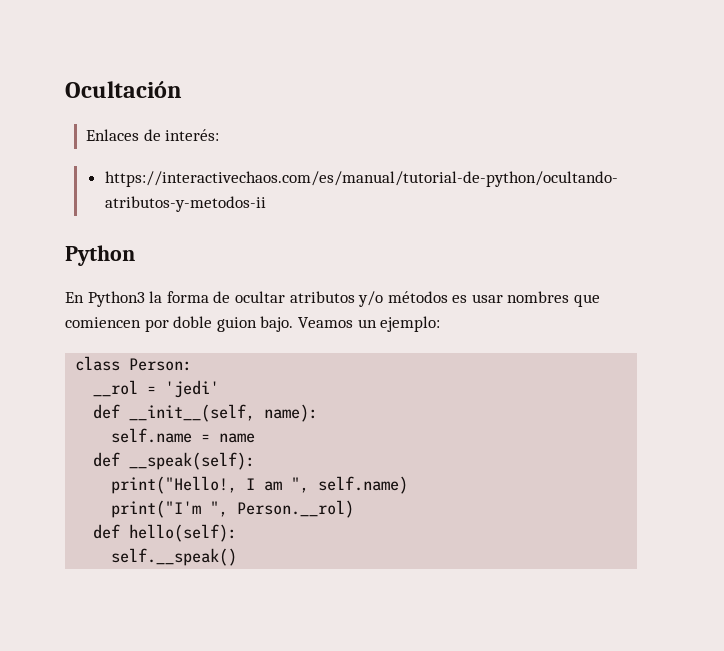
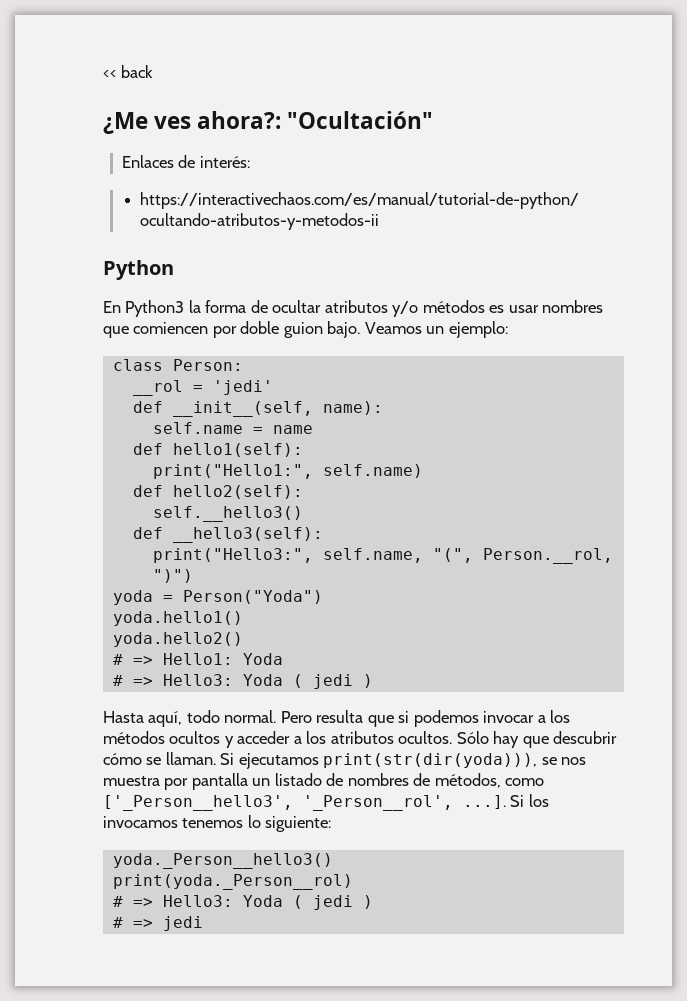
[65,81,182,98] Ocultación -> [103,65,154,78] [103,111,434,134] << back // ¿Me ves ahora?: "Ocultación"
[129,452,256,470] [111,476,409,494] [111,500,355,518] [93,524,238,542] [111,548,238,566] __speak(self): // print("Hello!, I am ", self.name) // print("I'm ", Person.__rol) // def hello(self): // self.__speak() -> [172,443,303,457] [152,464,423,479] [132,485,303,499] [152,506,303,522] [132,527,323,543] [152,548,613,564] [152,569,193,583] [112,590,323,605] [112,611,243,626] [112,632,243,647] [112,653,283,665] [112,674,373,689] [103,710,571,727] [103,731,618,748] [103,752,587,769] [103,773,545,790] [103,794,549,811] [103,815,332,832] [112,853,333,869] [112,874,353,890] [112,895,373,910] [112,916,203,931] hello1(self): // print("Hello1:", self.name) // def hello2(self): // self.__hello3() // def __hello3(self): // print("Hello3:", self.name, "(", Person.__rol, ")") // yoda = Person("Yoda") // yoda.hello1() // yoda.hello2() // # => Hello1: Yoda // # => Hello3: Yoda ( jedi ) // Hasta aquí, todo normal. Pero resulta que si podemos invocar a los métodos ocultos y acceder a los atributos ocultos. Sólo hay que descubrir cómo se llaman. Si ejecutamos print(str(dir(yoda))), se nos muestra por pantalla un listado de nombres de métodos, como ['_Person__hello3', '_Person__rol', ...]. Si los invocamos tenemos lo siguiente: // yoda._Person__hello3() // print(yoda._Person__rol) // # => Hello3: Yoda ( jedi ) // # => jedi

